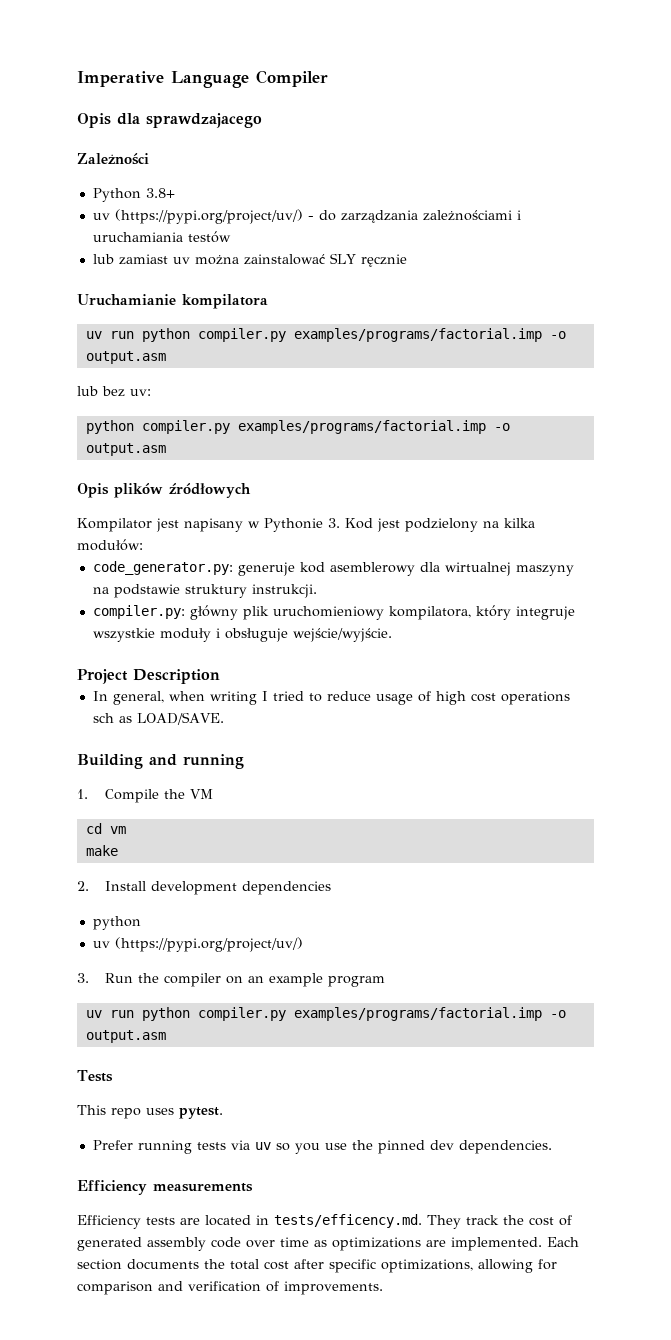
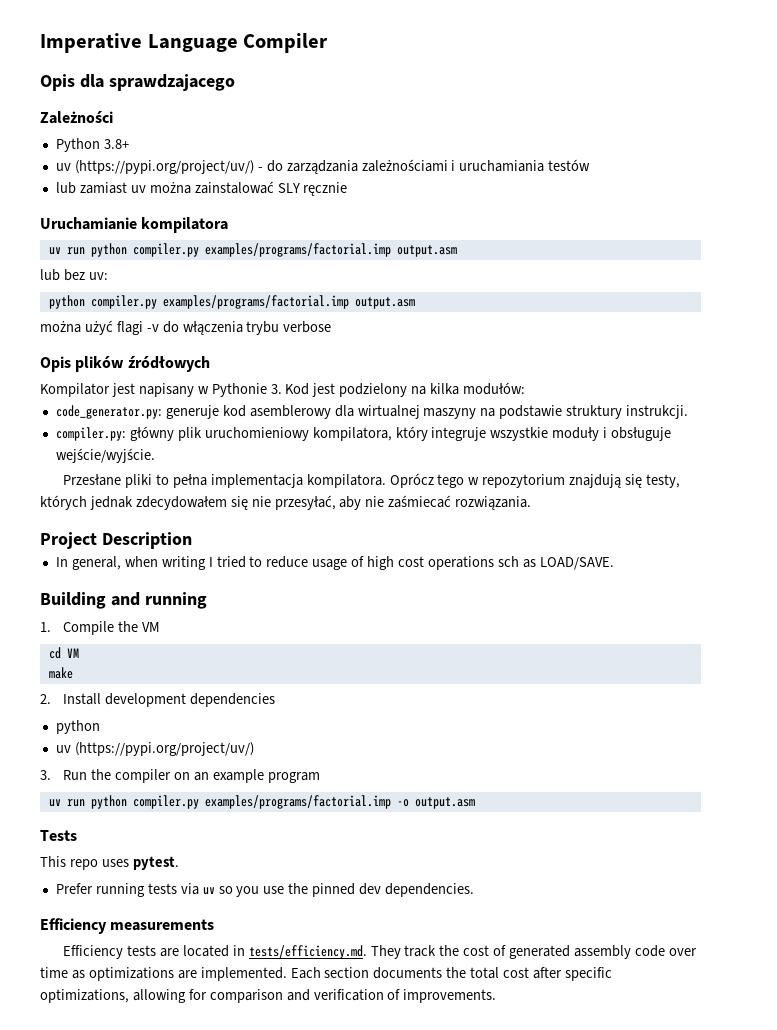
[549,331,566,339] -o -> (391, 250) none
[493,423,510,431] [85,443,166,456] -o output.asm -> [354,297,415,309] [40,320,332,335] output.asm // można użyć flagi -v do włączenia trybu verbose
(392, 635) none -> [63,473,681,488] [40,495,532,510] // Przesłane pliki to pełna implementacja kompilatora. Oprócz tego w repozytorium znajdują się testy, których jednak zdecydowałem się nie przesyłać, aby nie zaśmiecać rozwiązania.
[109,826,126,834] vm -> [66,648,79,658] VM
[274,1214,422,1228] tests/efficency.md. -> [248,945,367,959] tests/efficiency.md.

